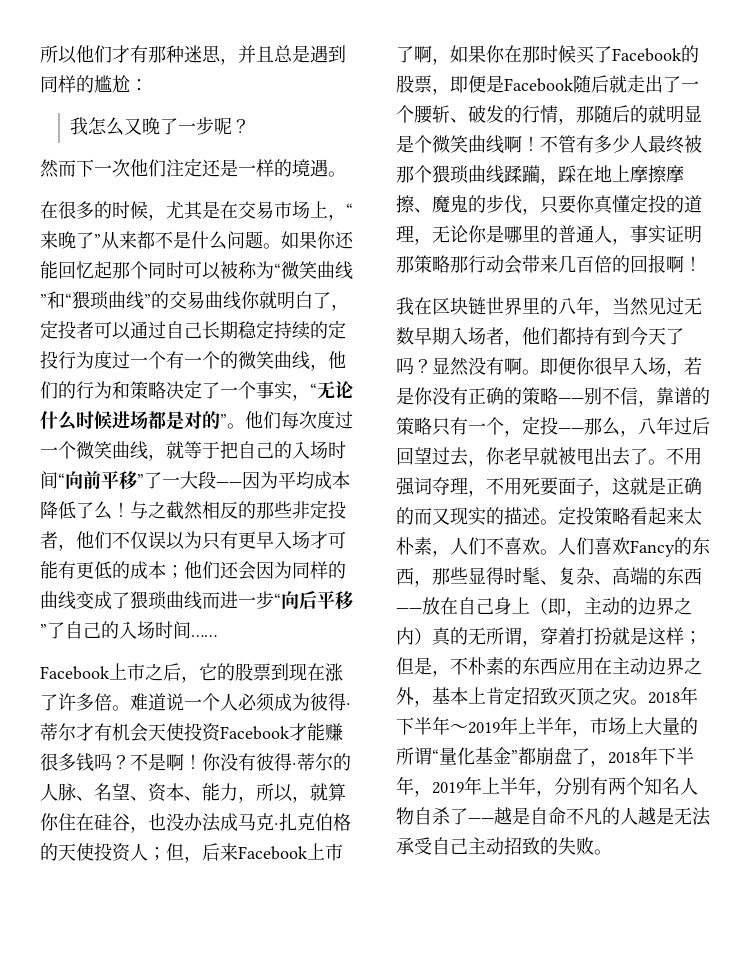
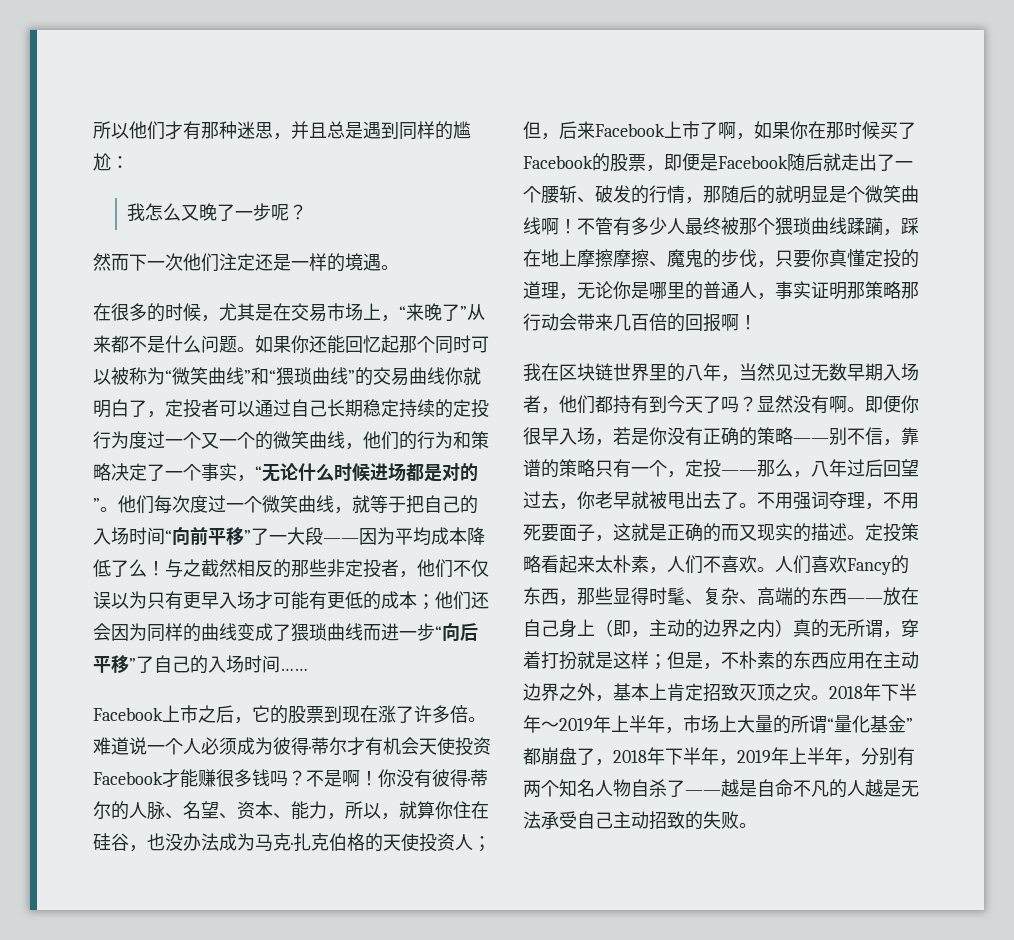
[166,351,184,369] 有 -> [201,432,219,449] 又
(238, 822) none -> [237,833,255,851] 为

